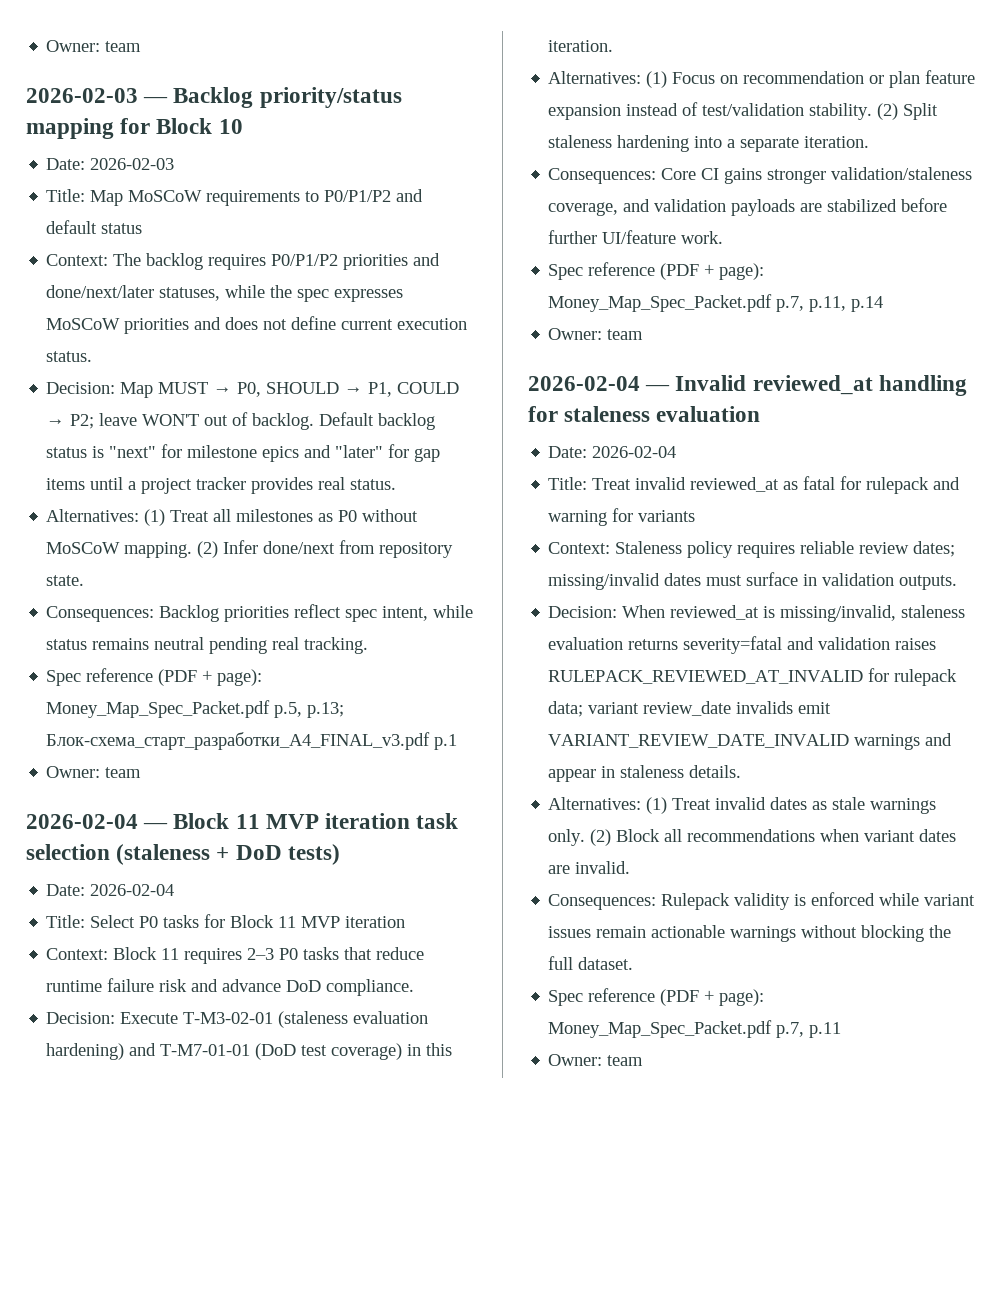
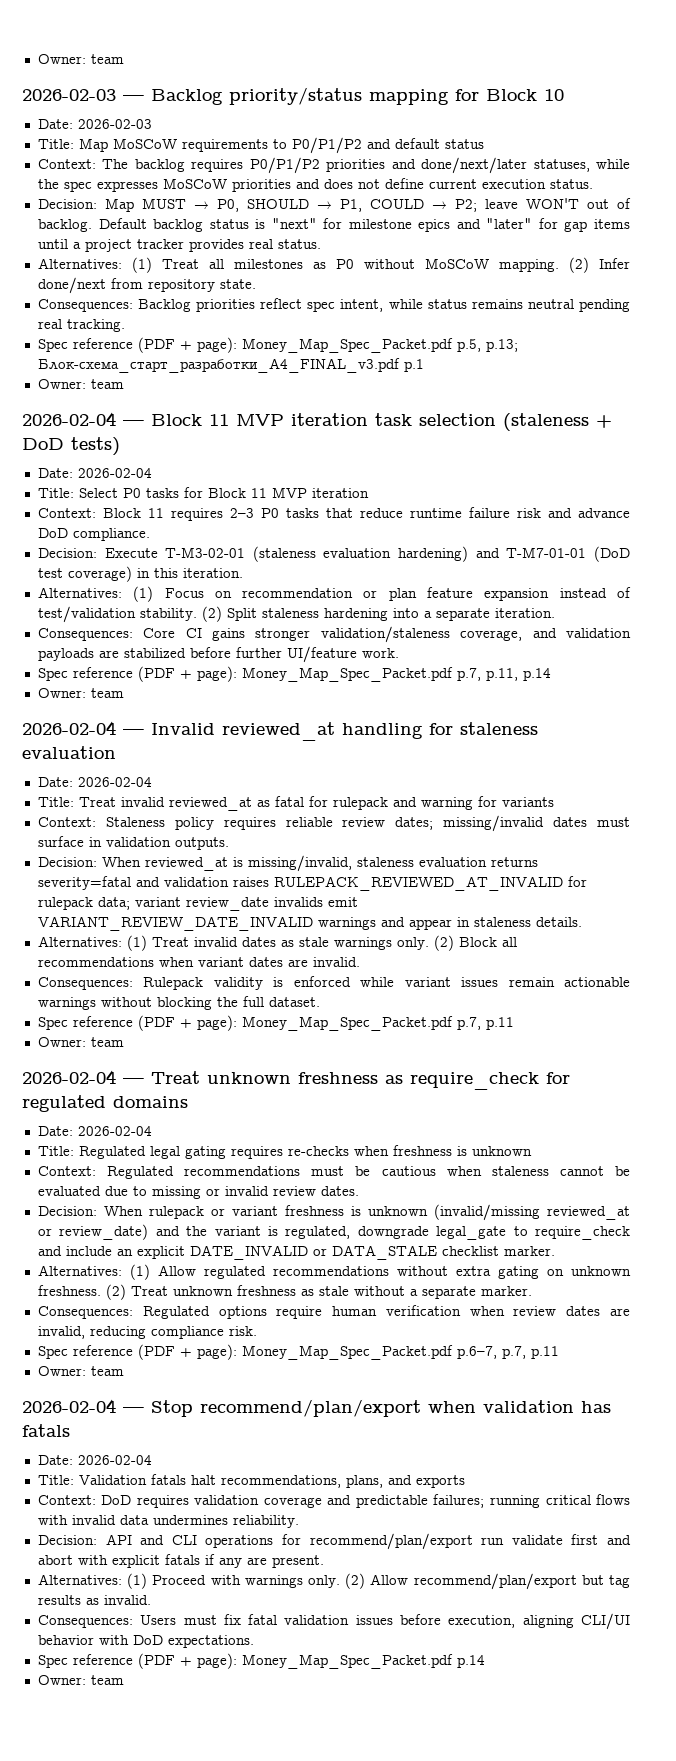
(644, 1060) none -> [22,1070,570,1090] [22,1095,188,1112] [37,1126,152,1136] [37,1145,532,1159] [37,1166,630,1179] [37,1186,359,1199] [37,1204,630,1221] [37,1224,630,1240] [37,1245,555,1260] [37,1264,631,1280] [37,1284,532,1300] [37,1305,630,1319] [37,1326,257,1339] [37,1344,559,1360] [37,1366,124,1376] [22,1399,611,1417] [22,1424,70,1437] [37,1455,152,1465] [37,1474,465,1488] [37,1494,630,1508] [37,1515,299,1528] [37,1533,631,1550] [37,1554,324,1568] [37,1573,630,1590] [37,1595,151,1605] [37,1613,630,1630] [37,1635,254,1648] [37,1653,485,1669] [37,1675,124,1685] // 2026-02-04 — Treat unknown freshness as require_check for regulated domains // Date: 2026-02-04 // Title: Regulated legal gating requires re-checks when freshness is unknown // Context: Regulated recommendations must be cautious when staleness cannot be evaluated due to missing or invalid review dates. // Decision: When rulepack or variant freshness is unknown (invalid/missing reviewed_at or review_date) and the variant is regulated, downgrade legal_gate to require_check and include an explicit DATE_INVALID or DATA_STALE checklist marker. // Alternatives: (1) Allow regulated recommendations without extra gating on unknown freshness. (2) Treat unknown freshness as stale without a separate marker. // Consequences: Regulated options require human verification when review dates are invalid, reducing compliance risk. // Spec reference (PDF + page): Money_Map_Spec_Packet.pdf p.6–7, p.7, p.11 // Owner: team // 2026-02-04 — Stop recommend/plan/export when validation has fatals // Date: 2026-02-04 // Title: Validation fatals halt recommendations, plans, and exports // Context: DoD requires validation coverage and predictable failures; running critical flows with invalid data undermines reliability. // Decision: API and CLI operations for recommend/plan/export run validate first and abort with explicit fatals if any are present. // Alternatives: (1) Proceed with warnings only. (2) Allow recommend/plan/export but tag results as invalid. // Consequences: Users must fix fatal validation issues before execution, aligning CLI/UI behavior with DoD expectations. // Spec reference (PDF + page): Money_Map_Spec_Packet.pdf p.14 // Owner: team

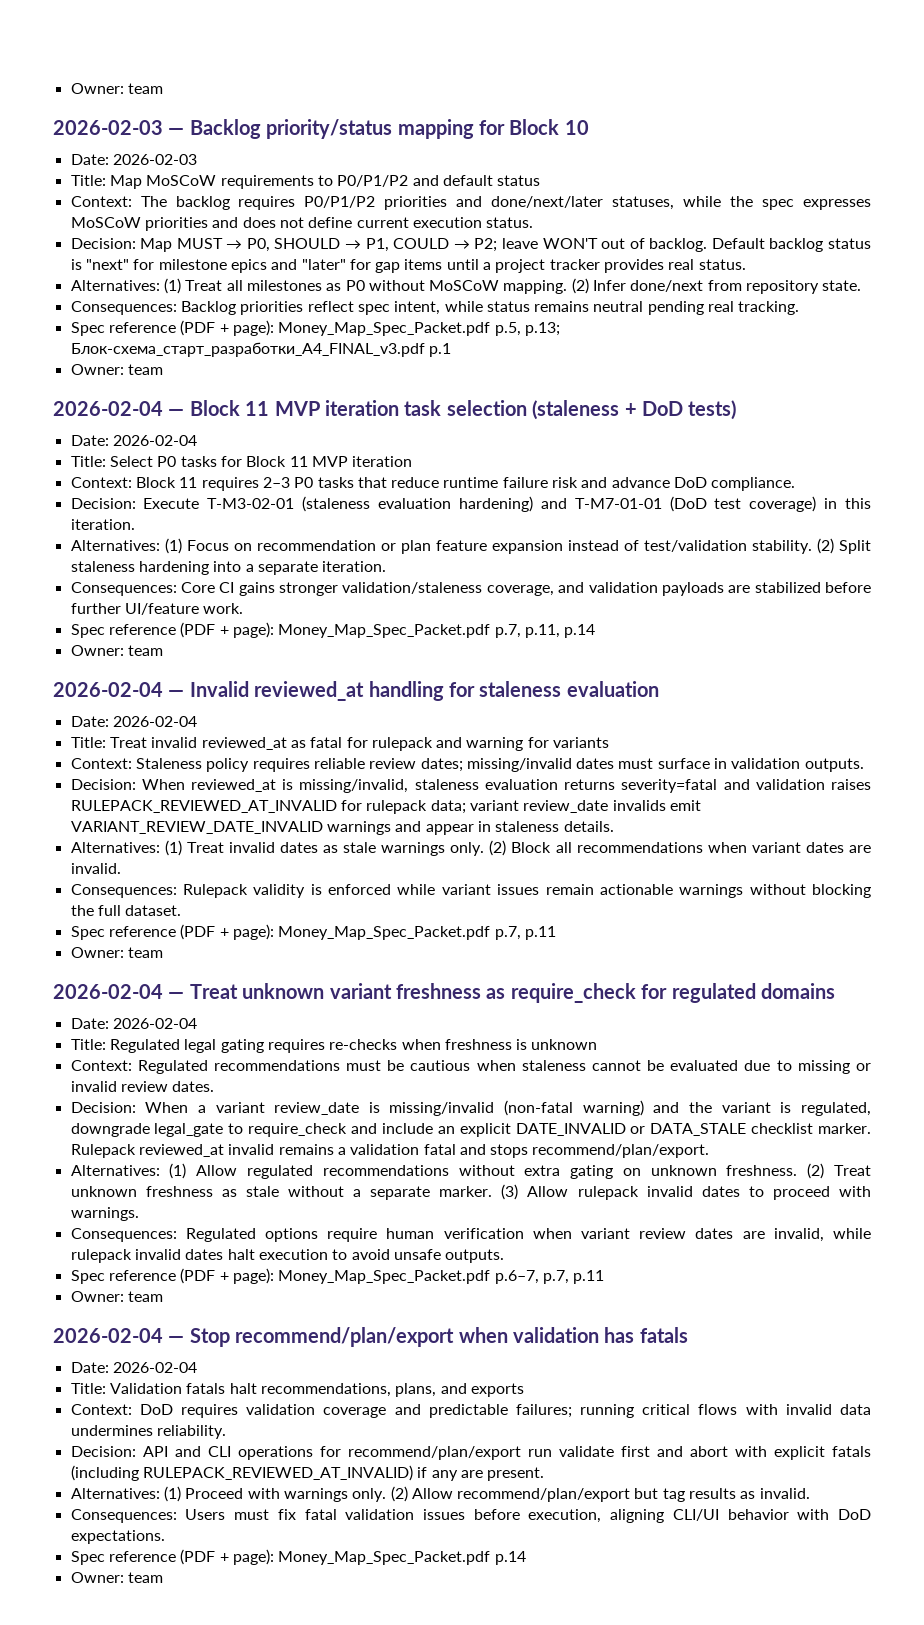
(291, 1078) none -> [329,983,392,999] variant
[148,1204,630,1221] [37,1224,149,1240] rulepack or variant freshness is unknown (invalid/missing reviewed_at or review_date) -> [197,1100,644,1116] a variant review_date is missing/invalid (non-fatal warning)
(555, 1251) none -> [70,1144,710,1158] Rulepack reviewed_at invalid remains a validation fatal and stops recommend/plan/export.
(532, 1291) none -> [501,1184,872,1200] [70,1207,139,1221] (3) Allow rulepack invalid dates to proceed with warnings.
(505, 1311) none -> [581,1228,630,1239] variant
[89,1326,257,1339] reducing compliance risk. -> [833,1228,872,1239] [70,1249,505,1263] while rulepack invalid dates halt execution to avoid unsafe outputs.
(200, 1559) none -> [70,1465,413,1481] (including RULEPACK_REVIEWED_AT_INVALID)

